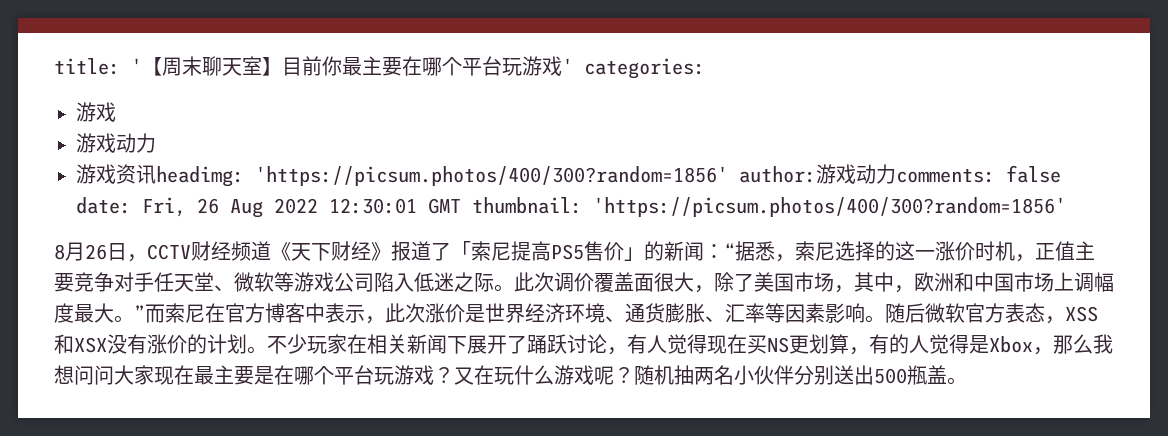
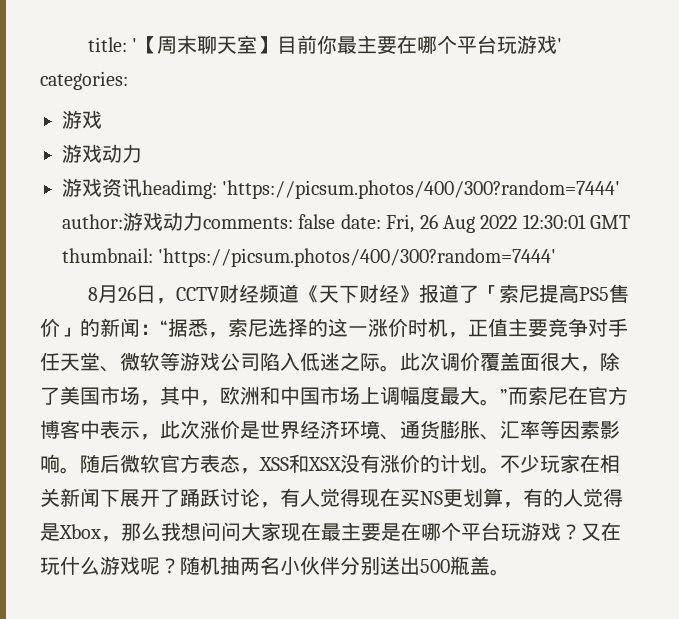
[255,166,728,186] 'https://picsum.photos/400/300?random=1856' -> [222,180,621,199] 'https://picsum.photos/400/300?random=7444'
[593,197,1066,217] 'https://picsum.photos/400/300?random=1856' -> [158,248,557,267] 'https://picsum.photos/400/300?random=7444'

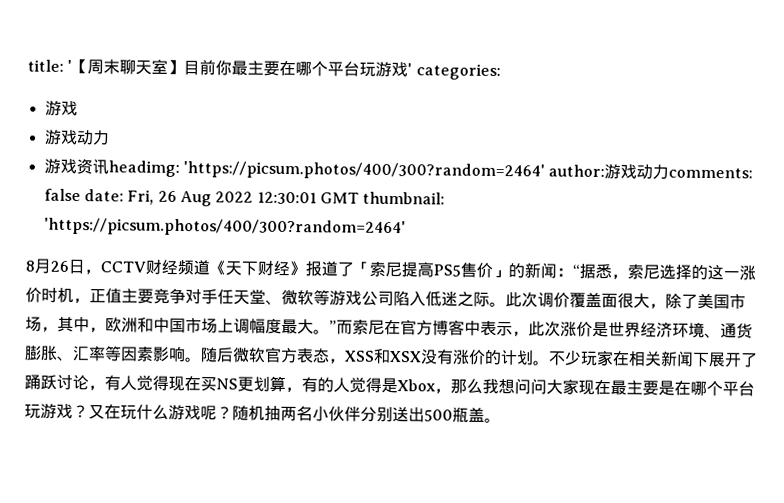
[222,180,621,199] 'https://picsum.photos/400/300?random=7444' -> [182,161,545,181] 'https://picsum.photos/400/300?random=2464'
[158,248,557,267] 'https://picsum.photos/400/300?random=7444' -> [43,217,406,238] 'https://picsum.photos/400/300?random=2464'

